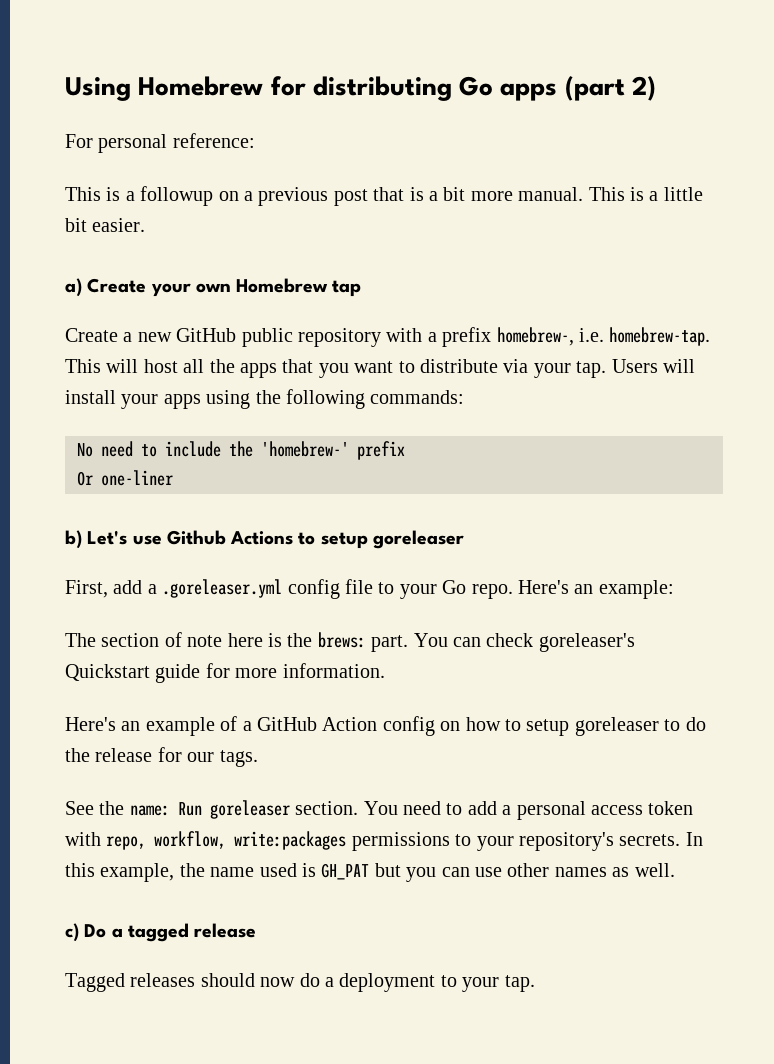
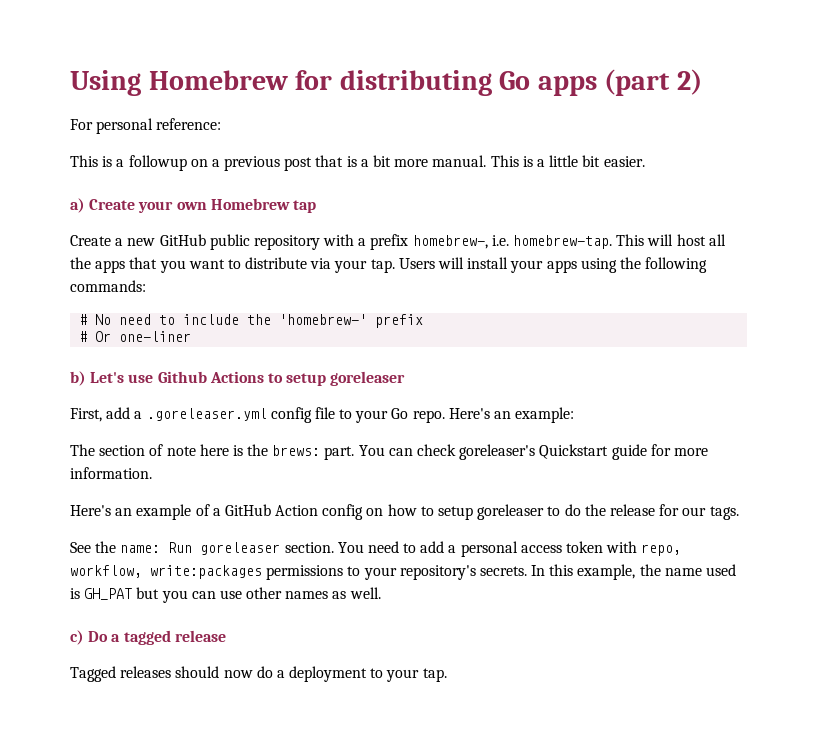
(465, 397) none -> [79,314,88,325] #
(405, 450) none -> [79,331,88,342] #

